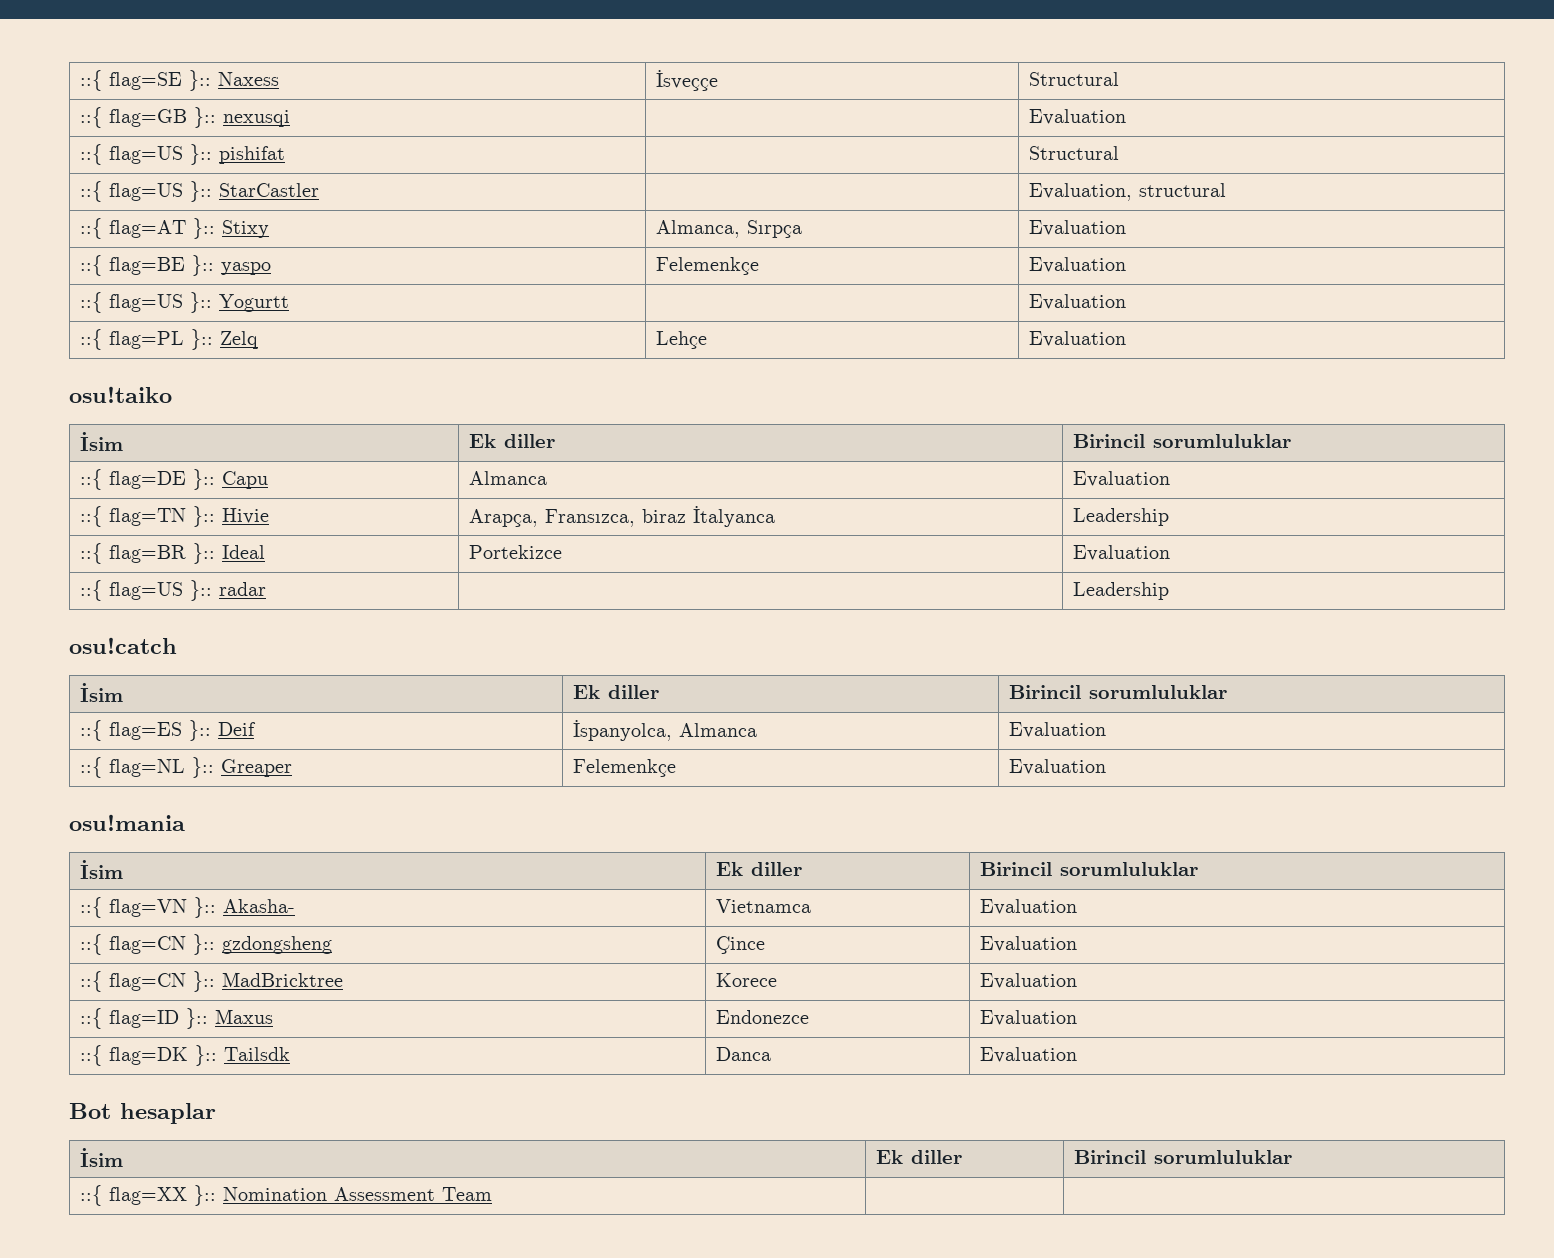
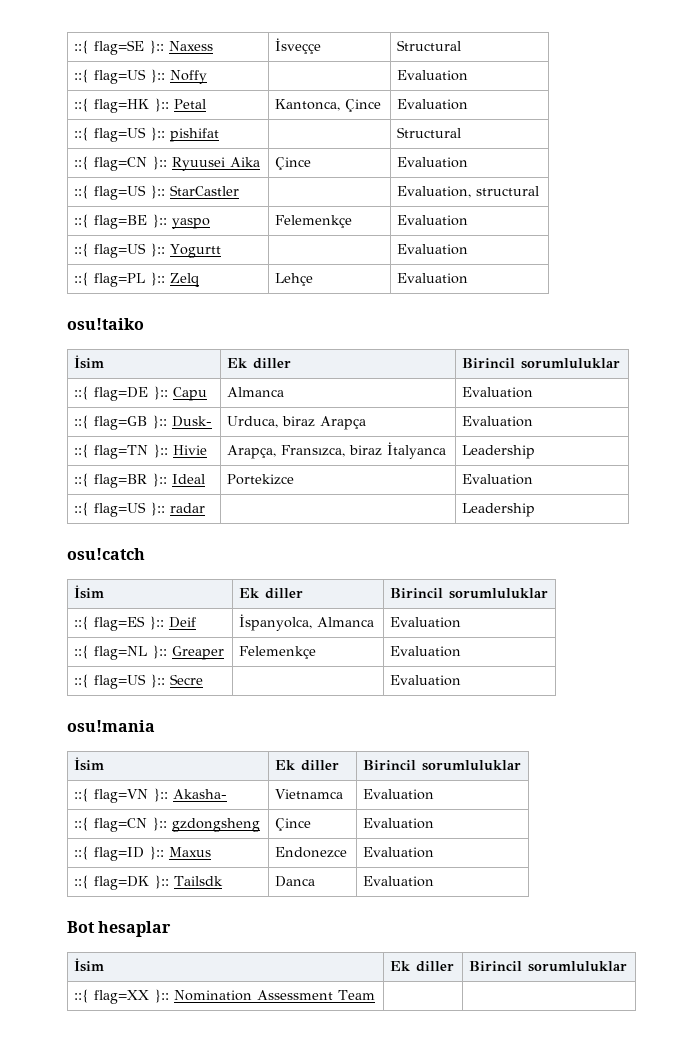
[109,107,291,128] flag=GB }:: nexusqi | -> [94,69,208,84] [397,70,469,81] [74,98,207,113] [275,99,382,112] flag=US }:: Noffy | | Evaluation // ::{ flag=HK }:: Petal | Kantonca, Çince
(1120, 153) none -> [74,156,261,171] [275,157,312,170] [397,157,469,168] // ::{ flag=CN }:: Ryuusei Aika | Çince | Evaluation
[80,218,270,239] [656,220,803,238] [1029,220,1127,236] // ::{ flag=AT }:: Stixy | Almanca, Sırpça | Evaluation -> (540, 191) none
(1171, 479) none -> [74,415,213,430] [227,416,367,430] [462,416,534,427] // ::{ flag=GB }:: Dusk- | Urduca, biraz Arapça | Evaluation
(1107, 767) none -> [74,674,204,689] [390,675,462,686] // ::{ flag=US }:: Secre | | Evaluation
[80,971,344,992] [716,973,778,987] [980,973,1078,989] // ::{ flag=CN }:: MadBricktree | Korece | Evaluation -> (435, 823) none

